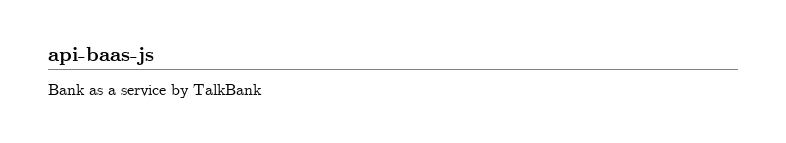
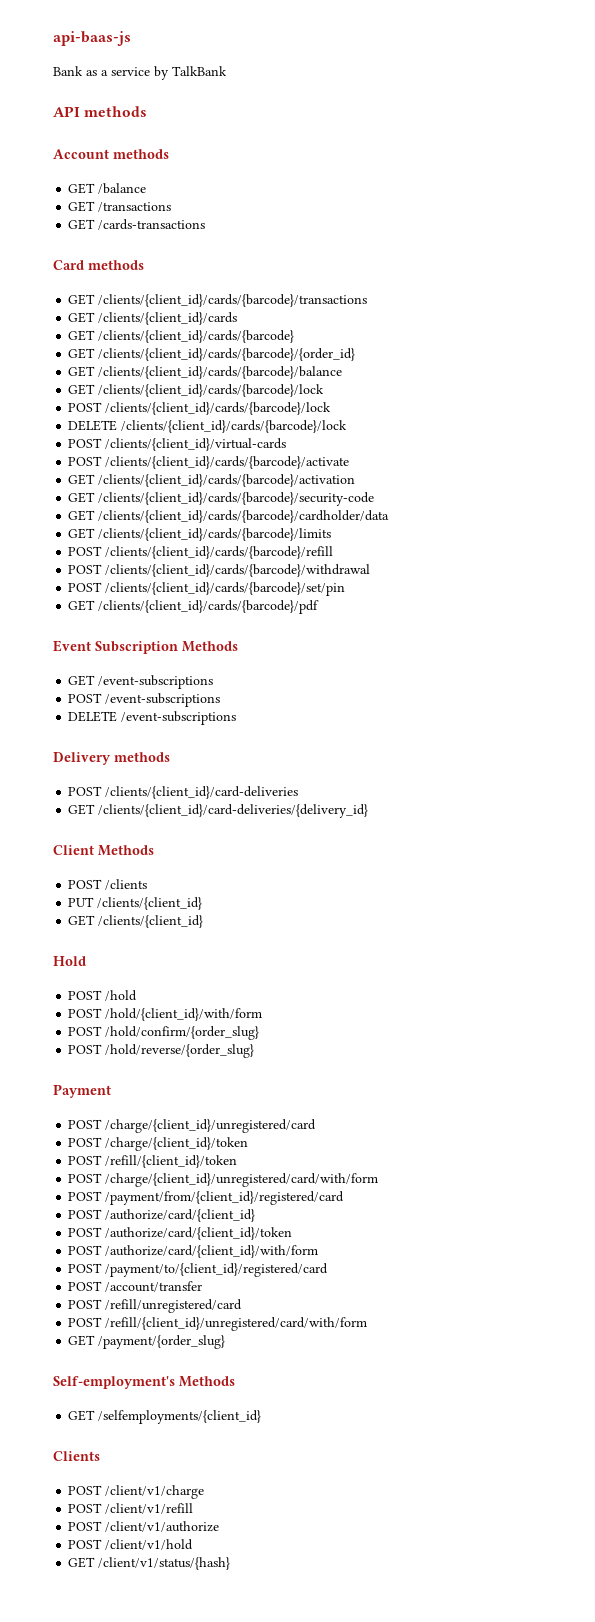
(262, 89) none -> [53,106,148,117] [53,149,169,159] [68,183,147,194] [68,201,172,212] [68,219,206,230] [53,260,144,270] [68,294,368,307] [68,312,238,325] [68,330,295,343] [68,348,356,361] [68,366,343,379] [68,384,325,397] [68,402,332,415] [68,420,348,433] [68,438,287,451] [68,456,350,469] [68,474,356,487] [68,492,375,506] [68,510,390,523] [68,528,332,541] [68,546,334,559] [68,564,371,577] [68,582,346,596] [68,600,320,614] [53,640,238,654] [68,675,214,689] [68,693,221,707] [68,711,237,725] [53,752,170,765] [68,786,299,799] [68,804,369,818] [53,845,154,856] [68,879,148,890] [68,897,203,910] [68,915,204,928] [53,956,86,966] [68,990,138,1001] [68,1008,263,1021] [68,1026,260,1040] [68,1044,255,1058] [53,1084,111,1098] [68,1119,317,1133] [68,1137,249,1151] [68,1155,238,1168] [68,1173,379,1187] [68,1191,345,1205] [68,1209,256,1222] [68,1227,293,1240] [68,1245,319,1258] [68,1263,329,1277] [68,1281,203,1292] [68,1299,243,1313] [68,1317,368,1331] [68,1335,226,1349] [53,1376,235,1389] [68,1410,262,1424] [53,1451,100,1461] [68,1485,205,1499] [68,1503,194,1514] [68,1521,220,1532] [68,1539,194,1550] [68,1557,231,1570] // API methods // Account methods // GET /balance // GET /transactions // GET /cards-transactions // Card methods // GET /clients/{client_id}/cards/{barcode}/transactions // GET /clients/{client_id}/cards // GET /clients/{client_id}/cards/{barcode} // GET /clients/{client_id}/cards/{barcode}/{order_id} // GET /clients/{client_id}/cards/{barcode}/balance // GET /clients/{client_id}/cards/{barcode}/lock // POST /clients/{client_id}/cards/{barcode}/lock // DELETE /clients/{client_id}/cards/{barcode}/lock // POST /clients/{client_id}/virtual-cards // POST /clients/{client_id}/cards/{barcode}/activate // GET /clients/{client_id}/cards/{barcode}/activation // GET /clients/{client_id}/cards/{barcode}/security-code // GET /clients/{client_id}/cards/{barcode}/cardholder/data // GET /clients/{client_id}/cards/{barcode}/limits // POST /clients/{client_id}/cards/{barcode}/refill // POST /clients/{client_id}/cards/{barcode}/withdrawal // POST /clients/{client_id}/cards/{barcode}/set/pin // GET /clients/{client_id}/cards/{barcode}/pdf // Event Subscription Methods // GET /event-subscriptions // POST /event-subscriptions // DELETE /event-subscriptions // Delivery methods // POST /clients/{client_id}/card-deliveries // GET /clients/{client_id}/card-deliveries/{delivery_id} // Client Methods // POST /clients // PUT /clients/{client_id} // GET /clients/{client_id} // Hold // POST /hold // POST /hold/{client_id}/with/form // POST /hold/confirm/{order_slug} // POST /hold/reverse/{order_slug} // Payment // POST /charge/{client_id}/unregistered/card // POST /charge/{client_id}/token // POST /refill/{client_id}/token // POST /charge/{client_id}/unregistered/card/with/form // POST /payment/from/{client_id}/registered/card // POST /authorize/card/{client_id} // POST /authorize/card/{client_id}/token // POST /authorize/card/{client_id}/with/form // POST /payment/to/{client_id}/registered/card // POST /account/transfer // POST /refill/unregistered/card // POST /refill/{client_id}/unregistered/card/with/form // GET /payment/{order_slug} // Self-employment's Methods // GET /selfemployments/{client_id} // Clients // POST /client/v1/charge // POST /client/v1/refill // POST /client/v1/authorize // POST /client/v1/hold // GET /client/v1/status/{hash}

